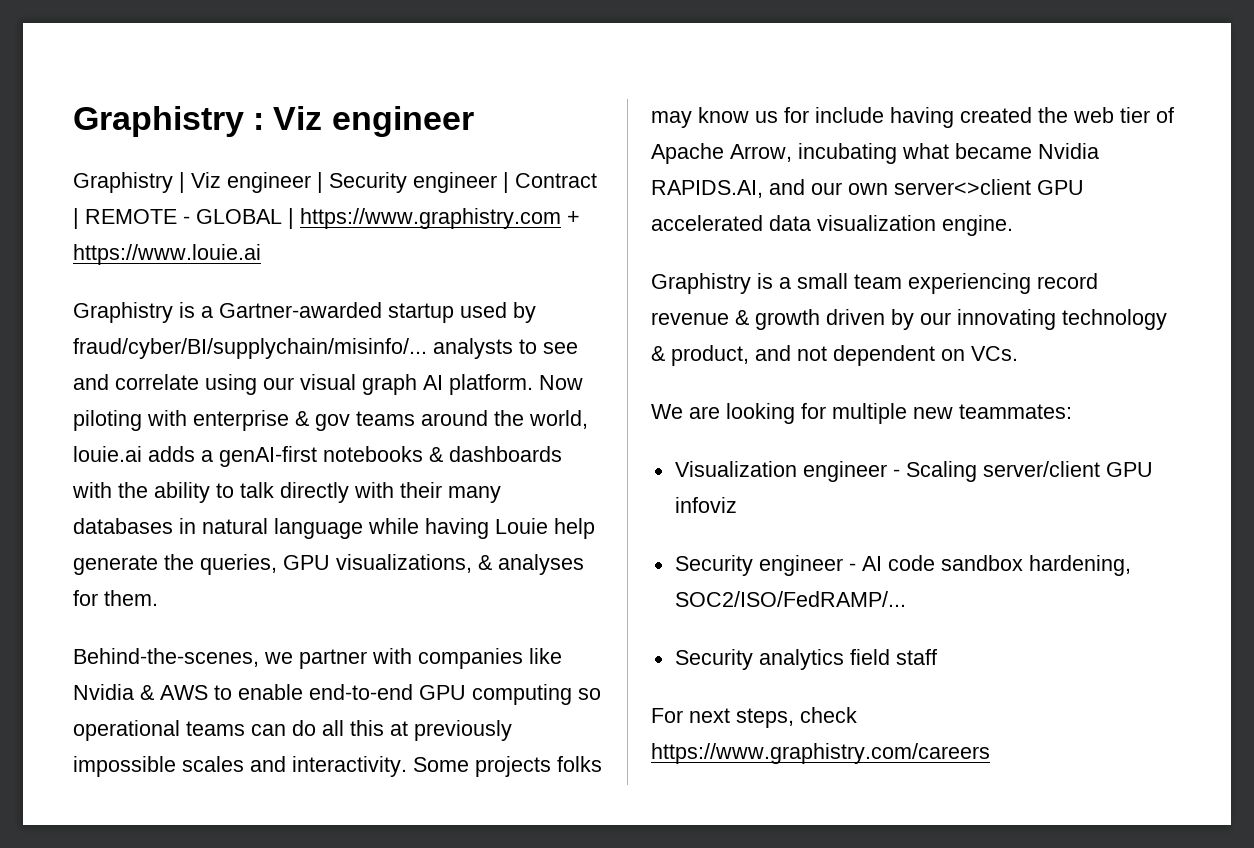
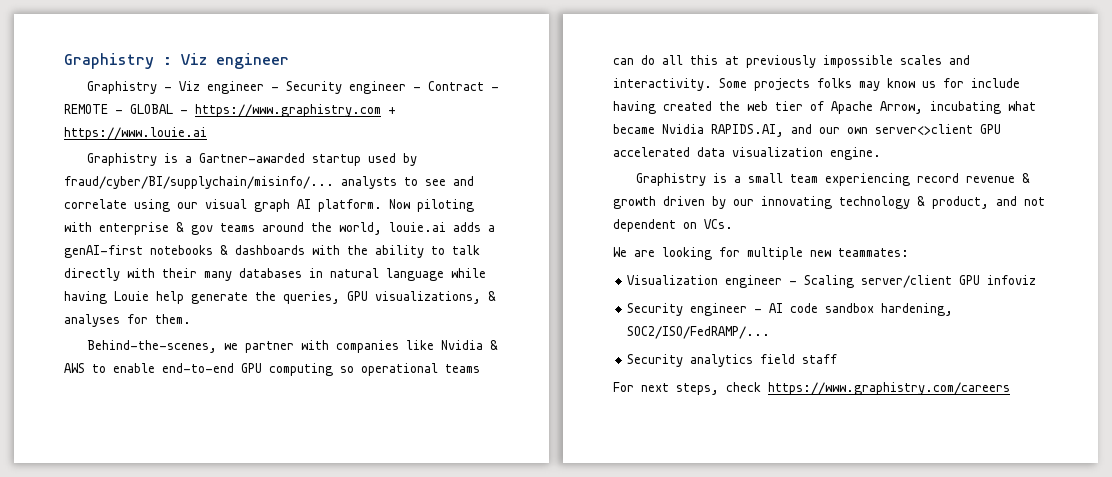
[179,172,597,193] [73,208,79,229] | Viz engineer | Security engineer | Contract | -> [163,81,499,94] - Viz engineer - Security engineer - Contract -
[288,208,294,229] | -> [180,110,188,114] -

